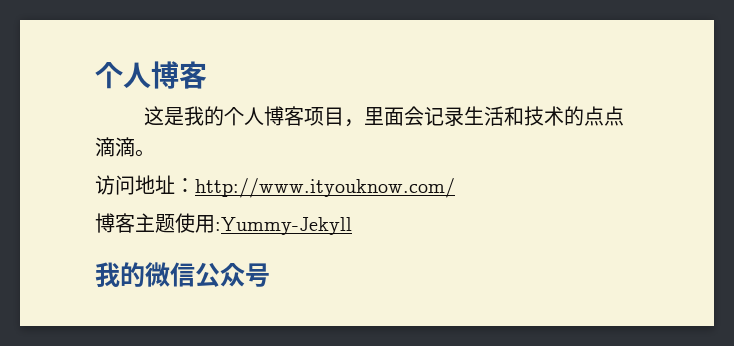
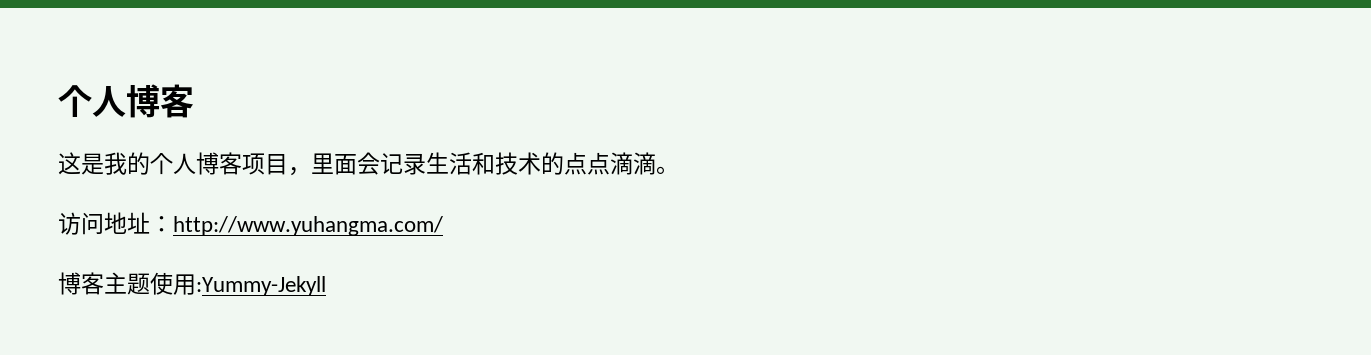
[195,178,455,198] http://www.ityouknow.com/ -> [173,216,443,236] http://www.yuhangma.com/
[95,262,270,287] // 我的微信公众号 -> (326, 286) none

